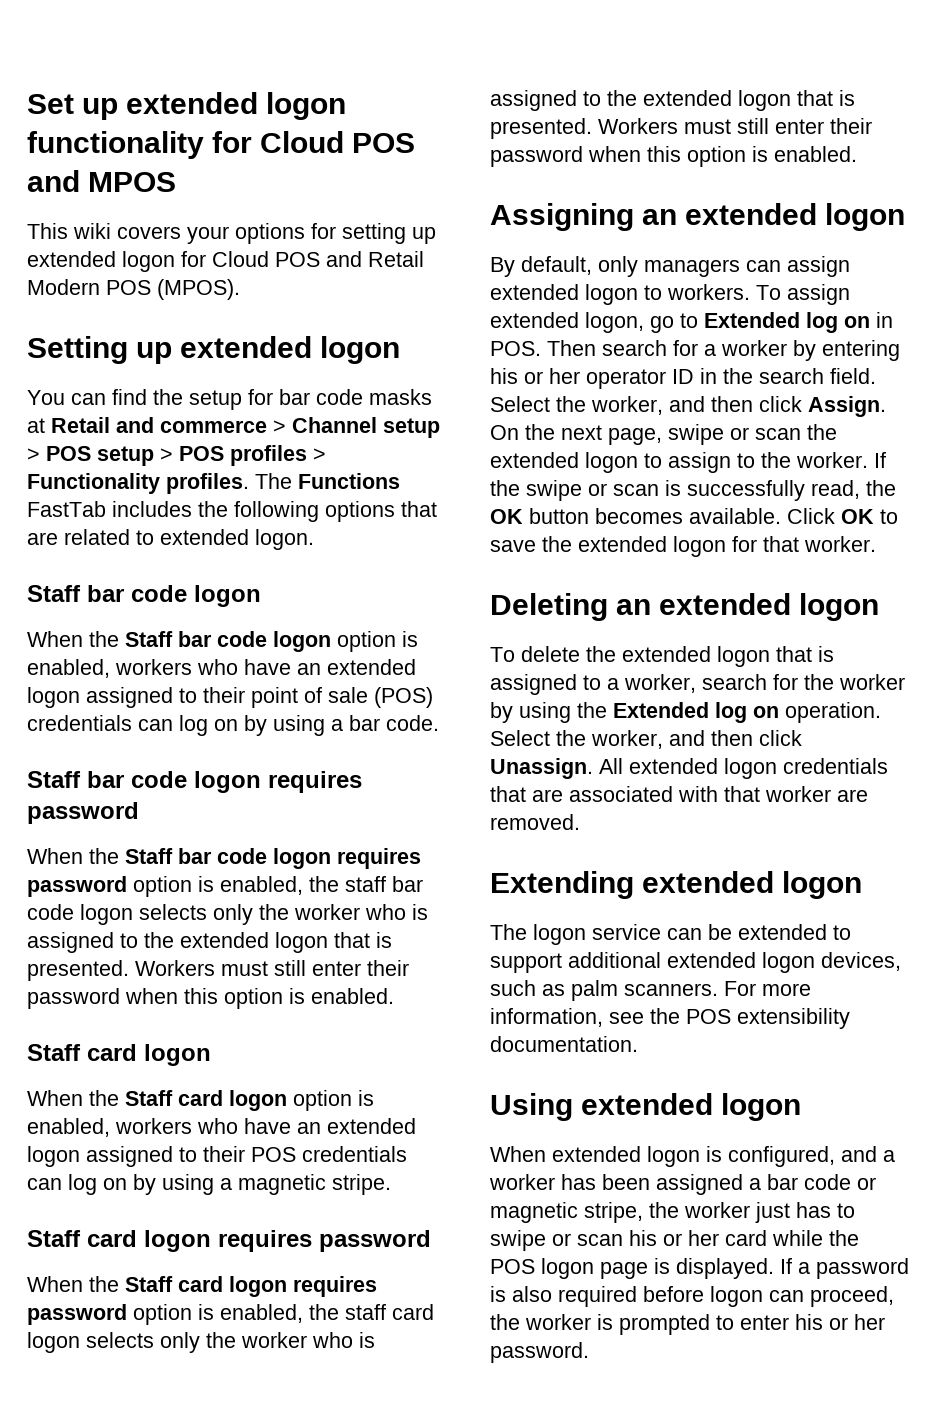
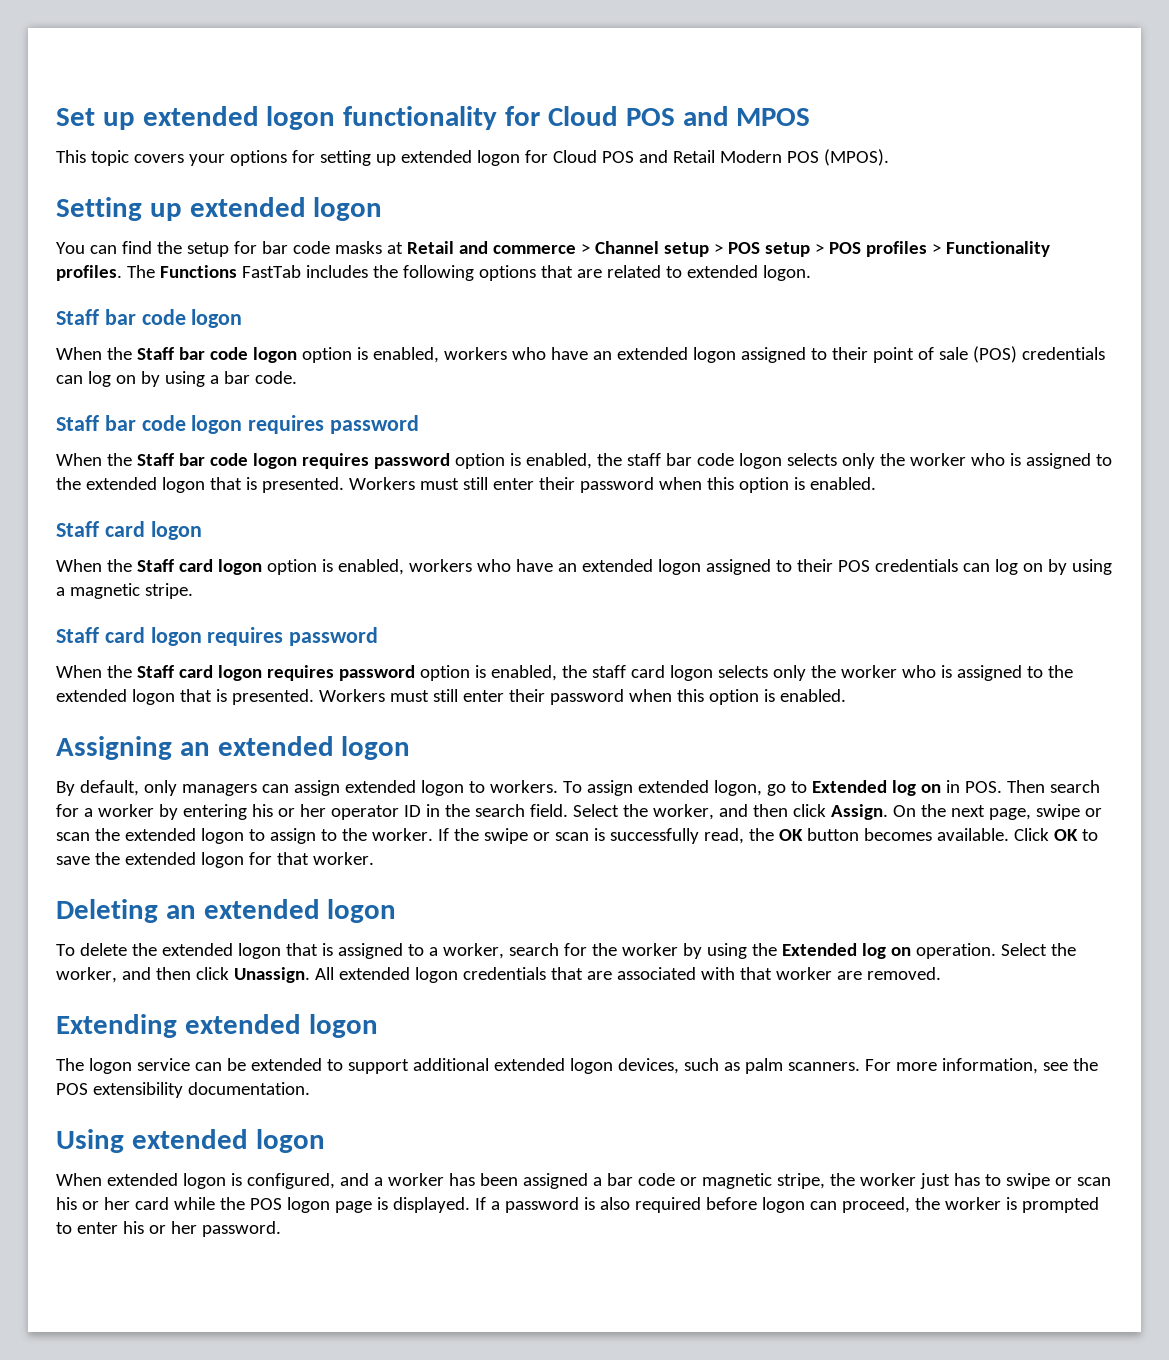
[73,223,111,239] wiki -> [90,150,129,166] topic

